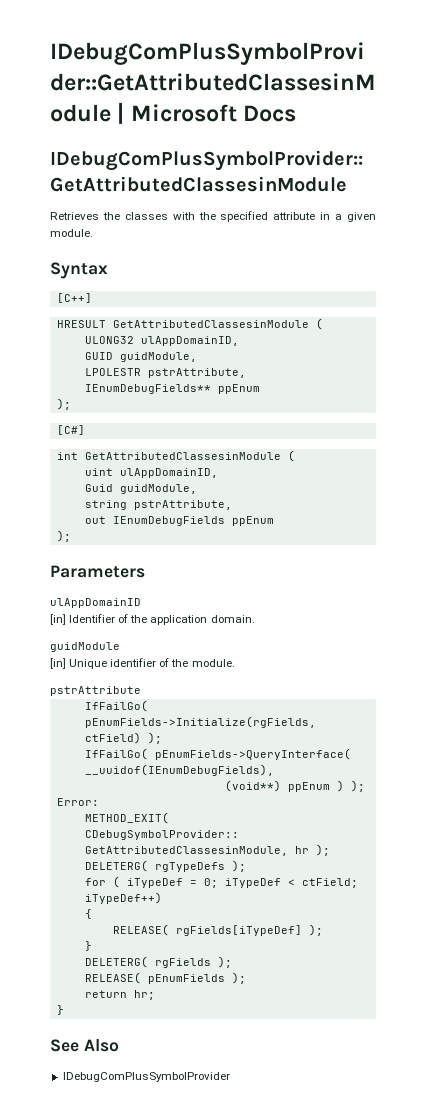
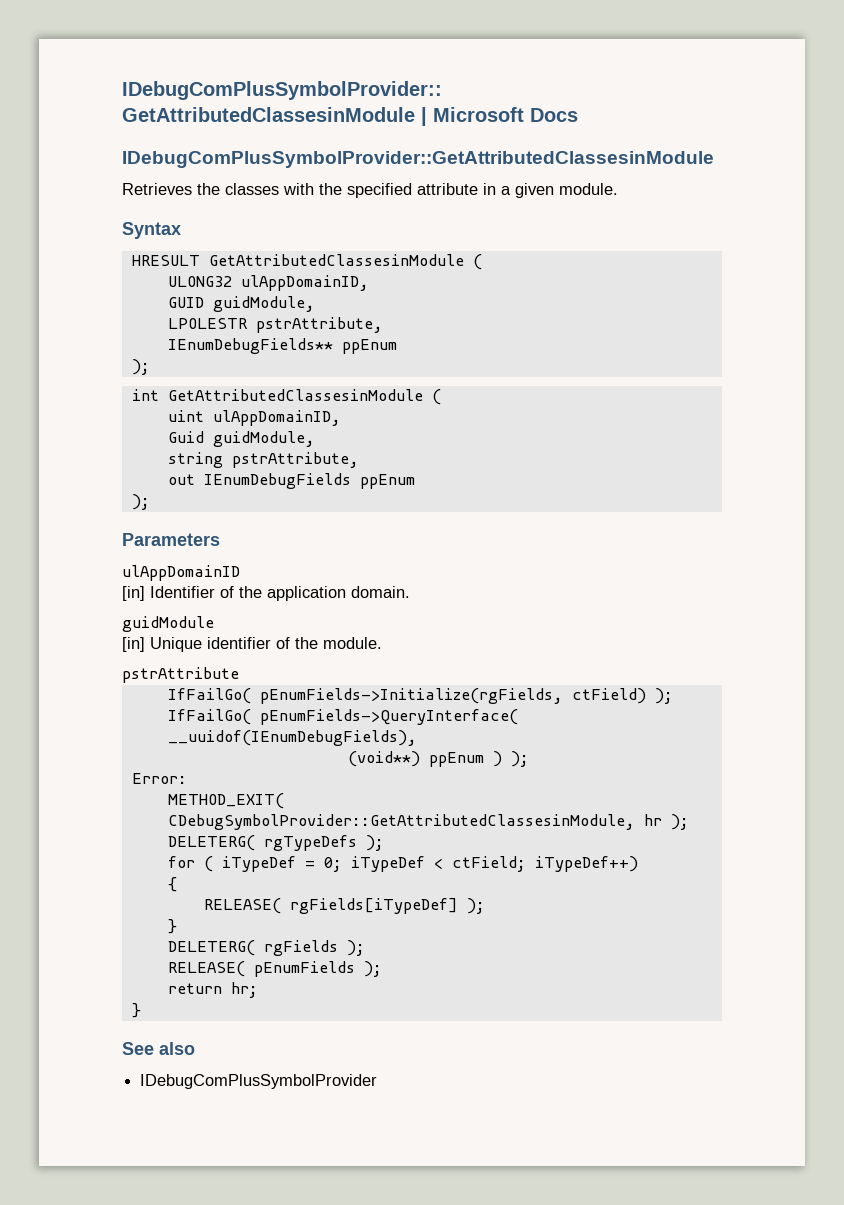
[56,293,92,303] // [C++] -> (181, 230) none
[56,425,85,435] // [C#] -> (150, 367) none
[83,1039,119,1052] Also -> [159,1042,195,1055] also

